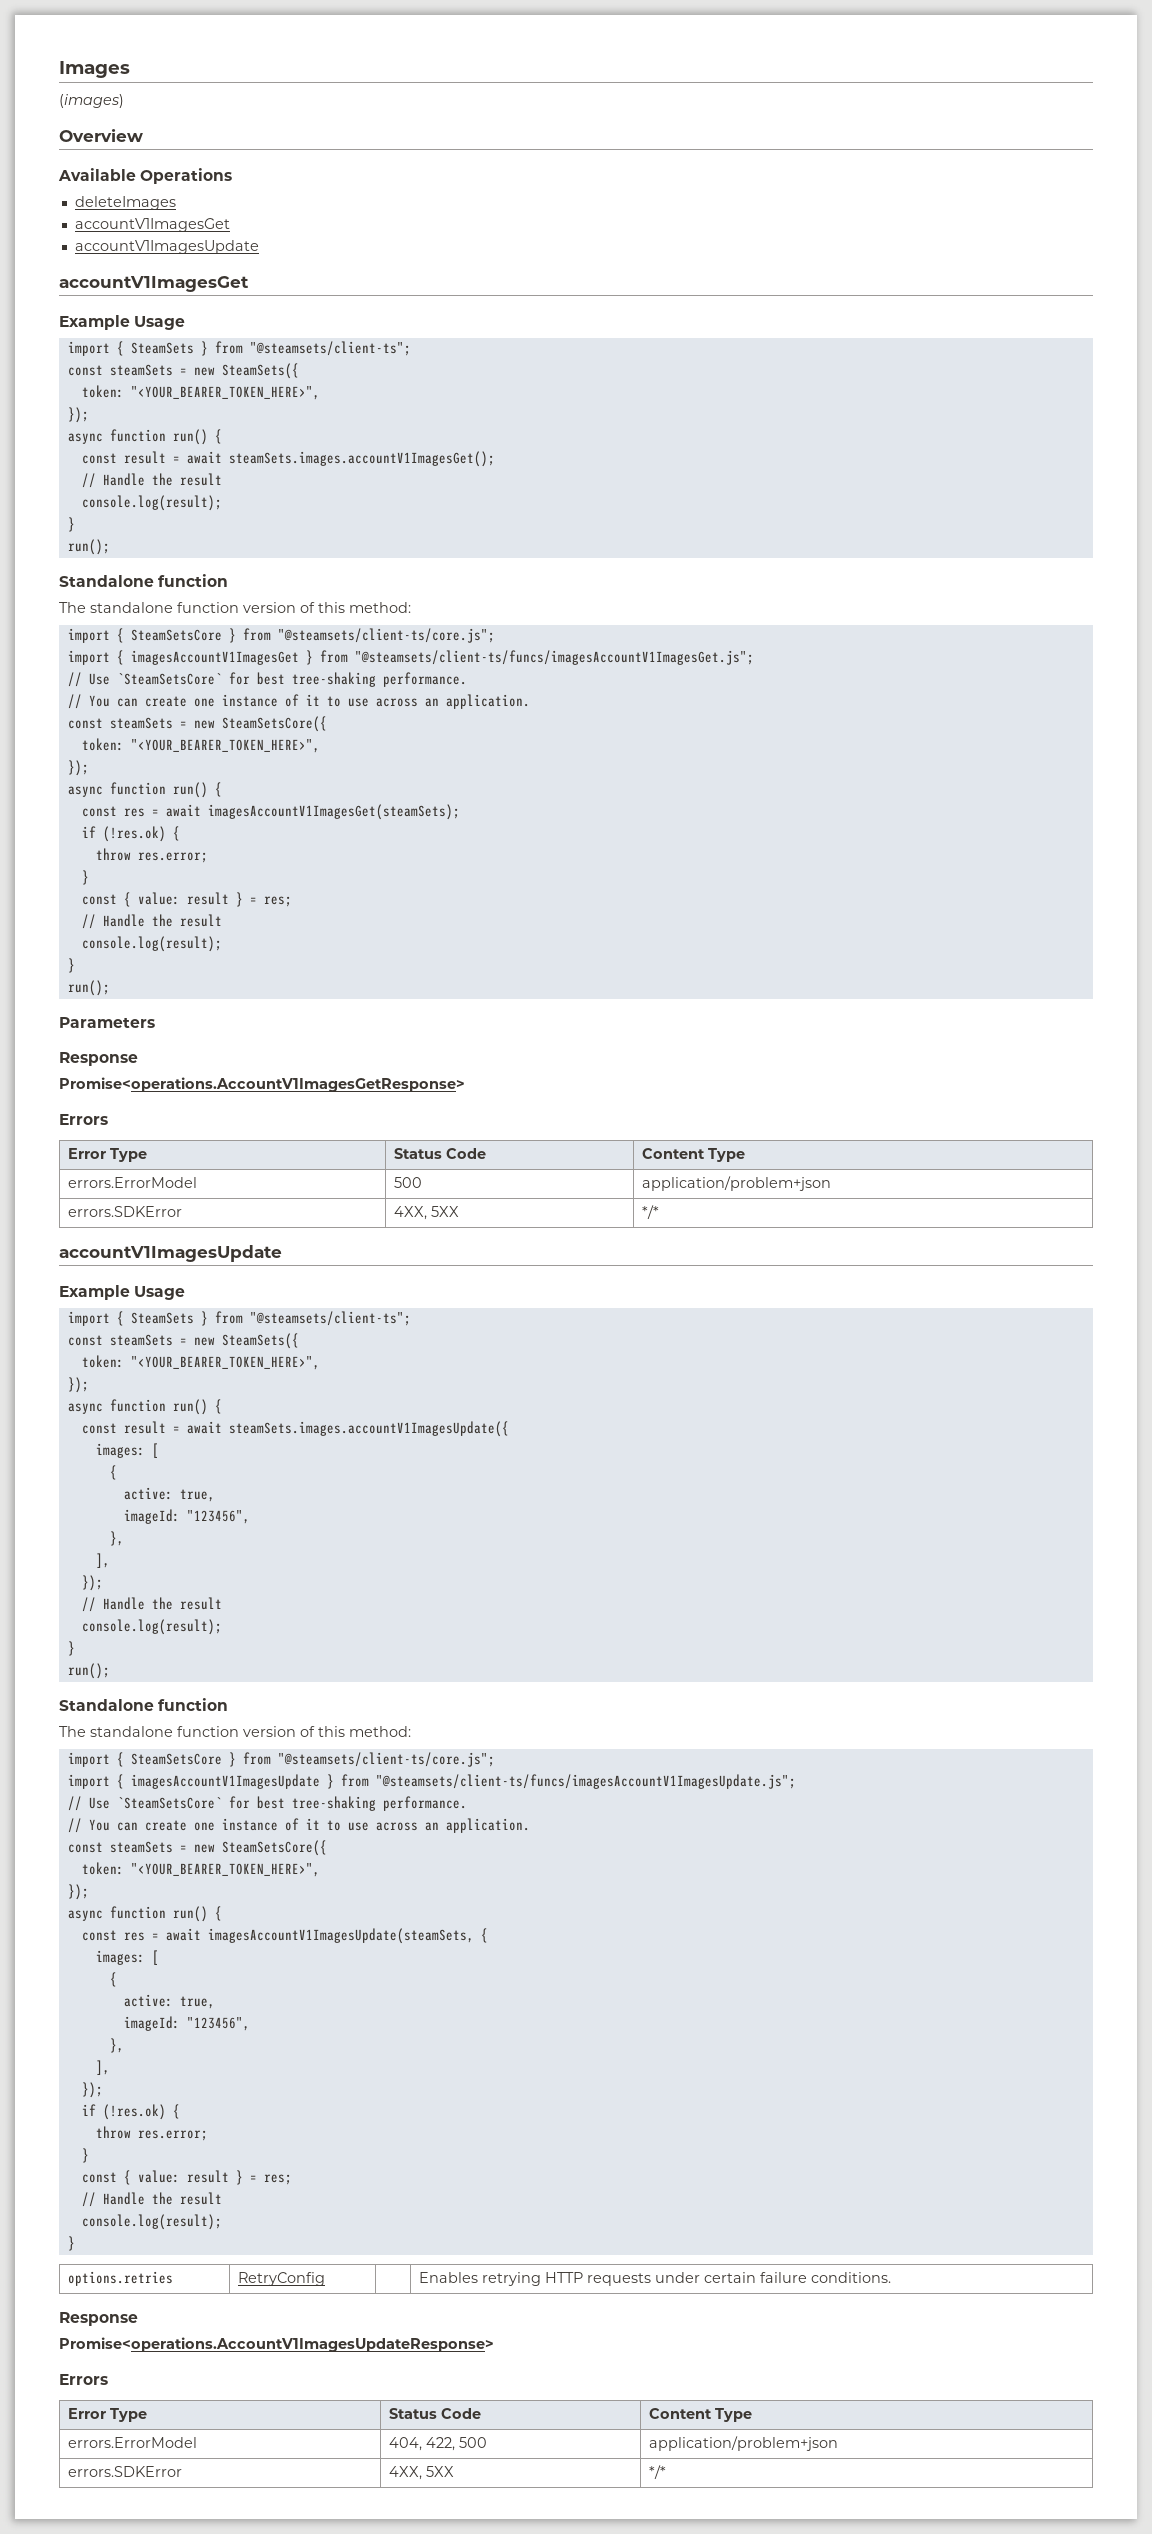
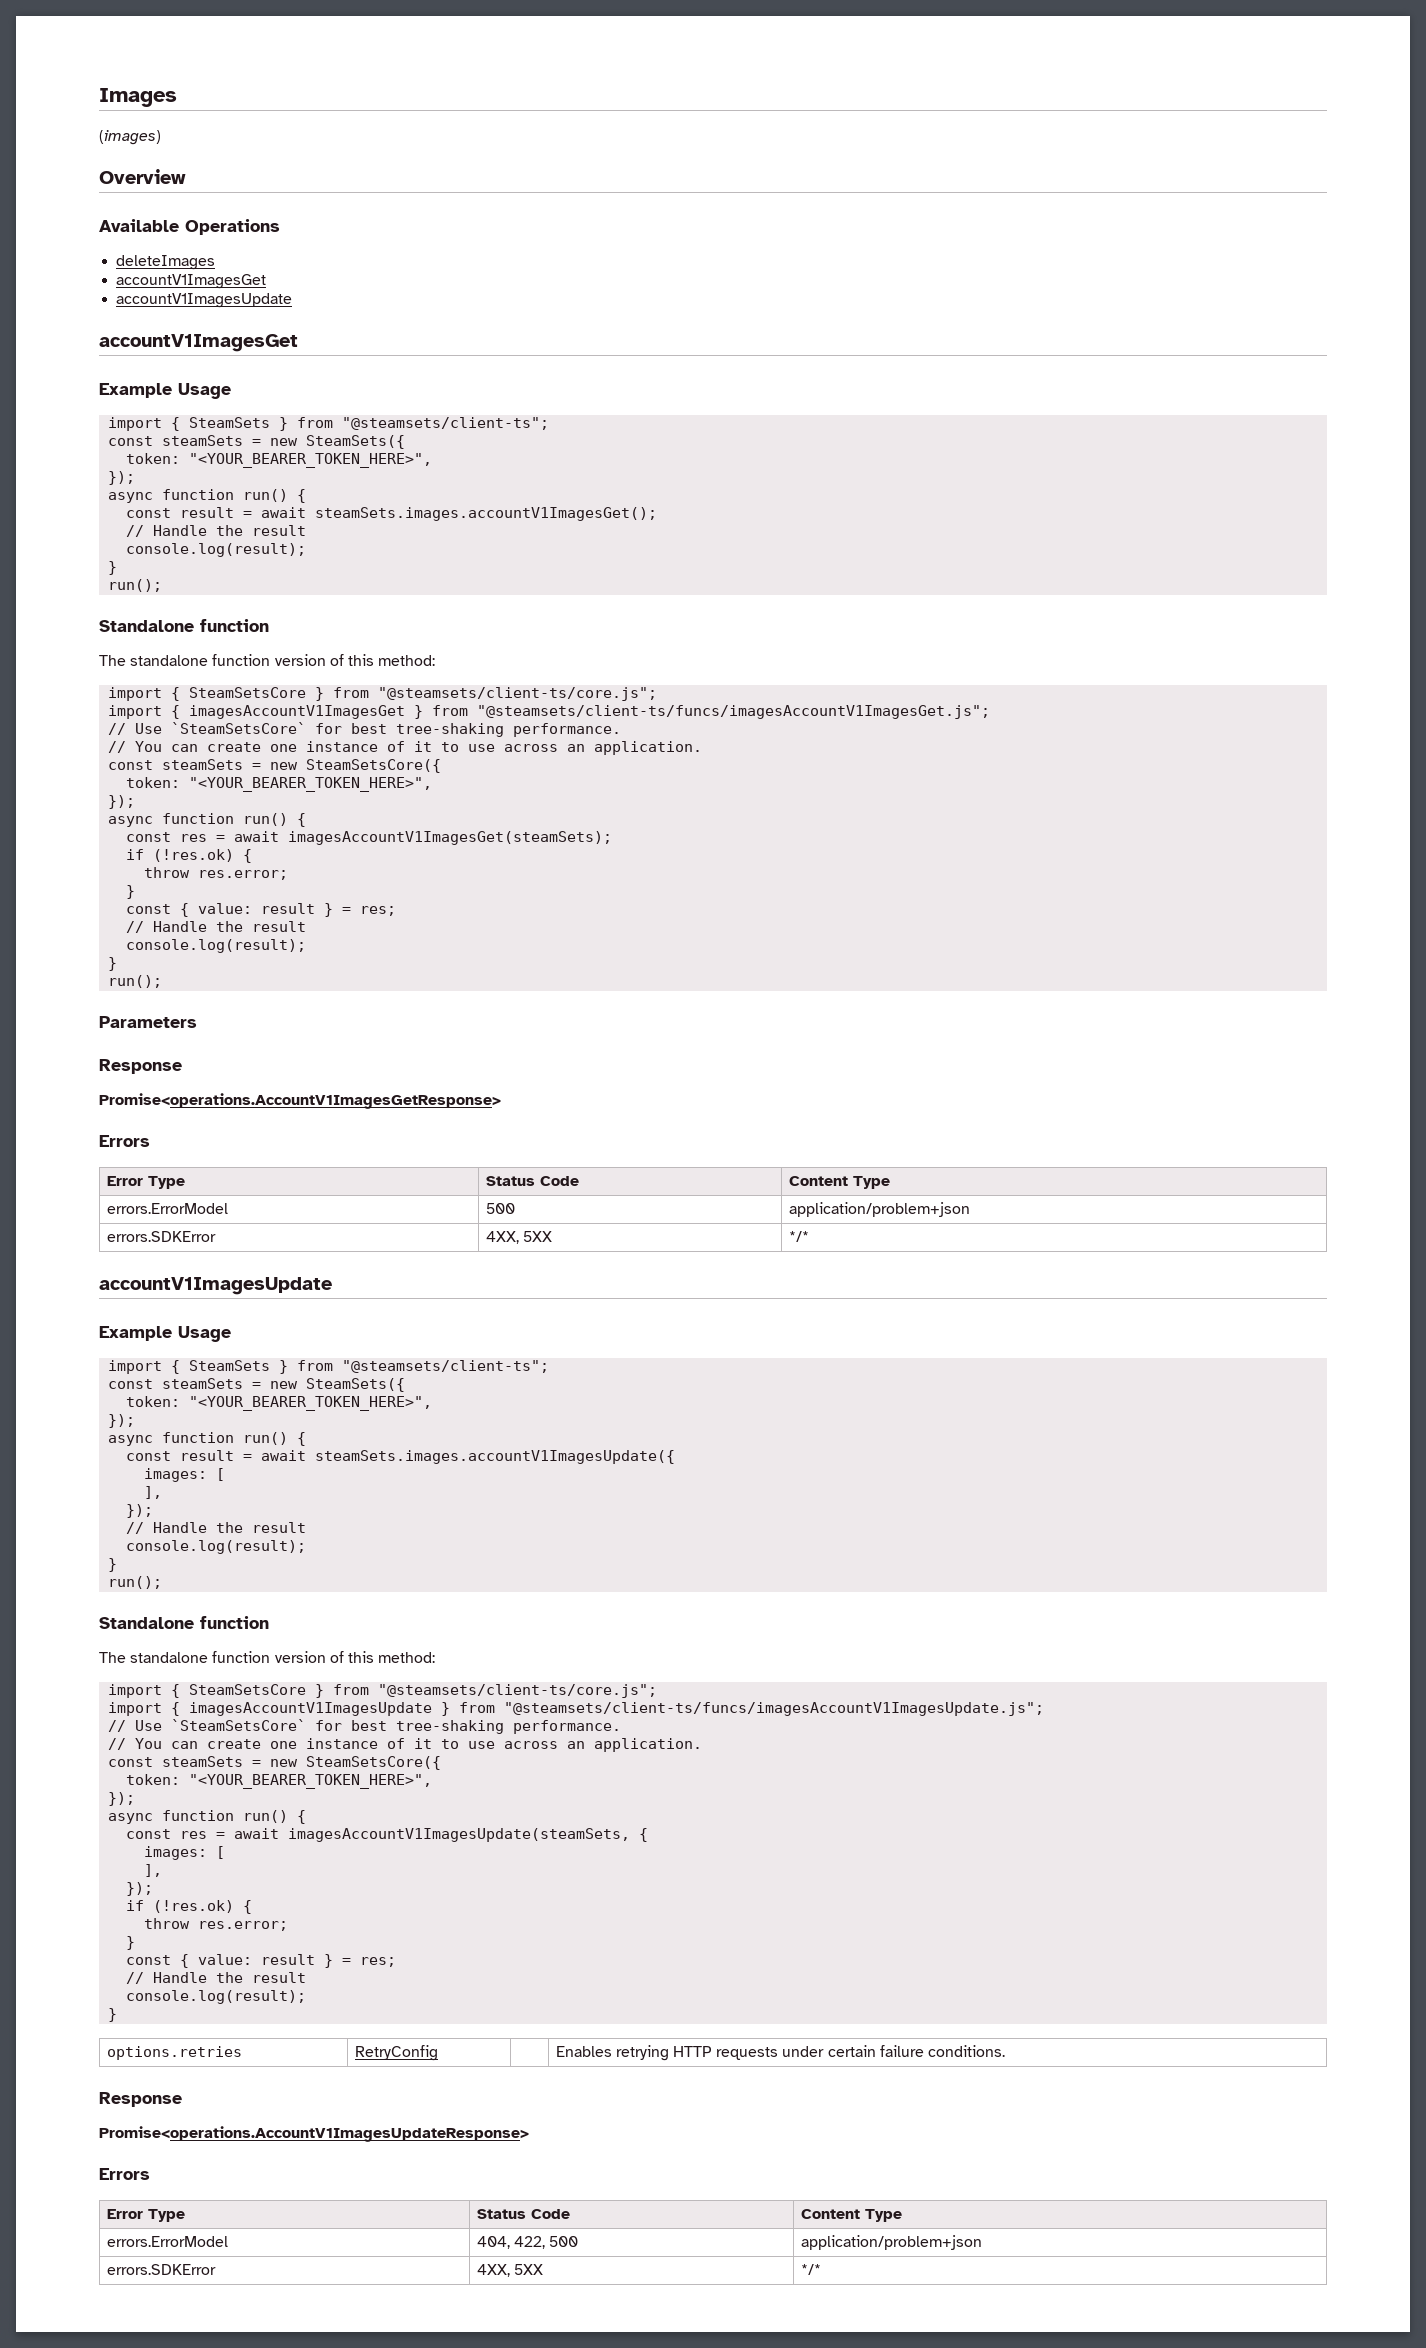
[109,1465,117,1480] [123,1487,215,1502] [123,1509,250,1524] [109,1531,124,1546] // { // active: true, // imageId: "123456", // }, -> (226, 1474) none
[109,1972,117,1987] [123,1994,215,2009] [123,2016,250,2031] [109,2038,124,2053] // { // active: true, // imageId: "123456", // }, -> (226, 1852) none

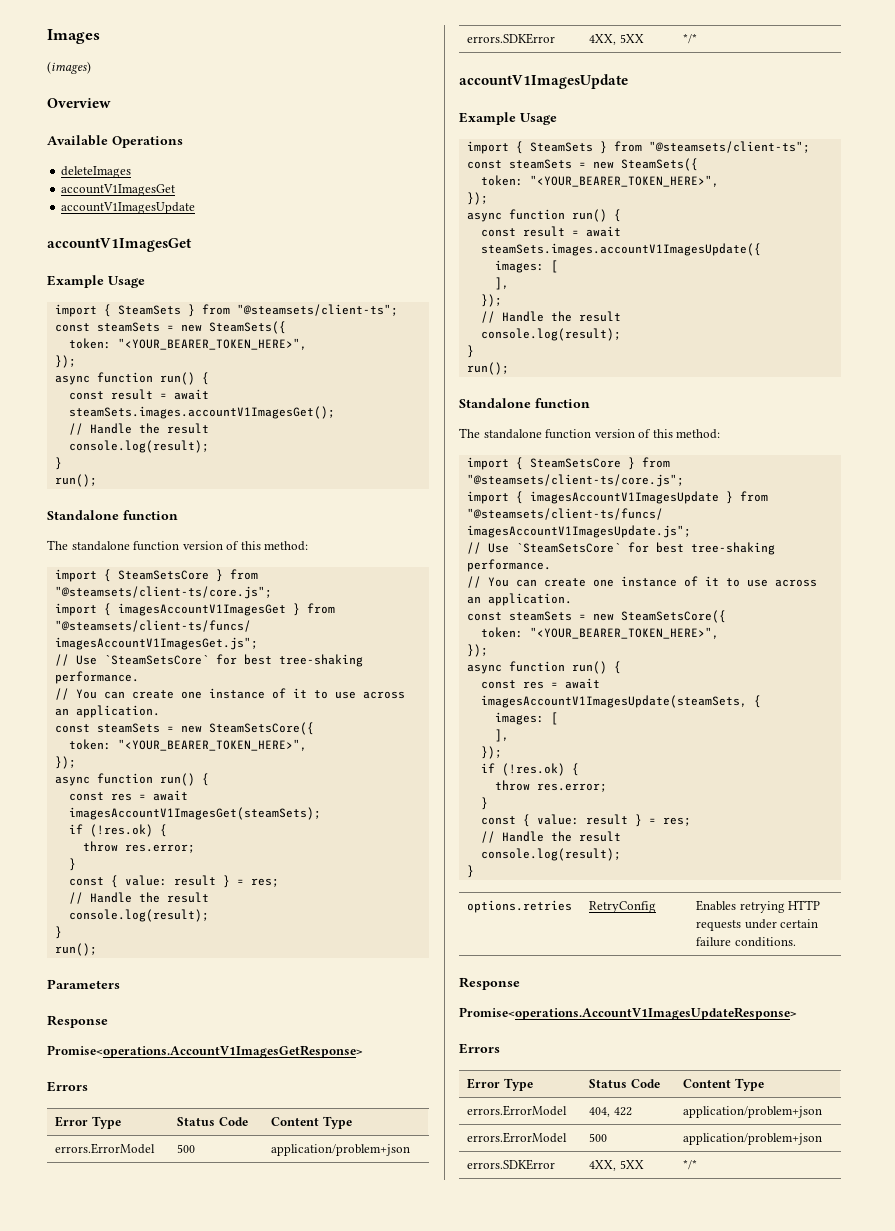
[513,2236,545,2249] 422, -> [613,1107,632,1116] [683,1106,823,1118] [467,1132,568,1143] 422 | application/problem+json // errors.ErrorModel |

